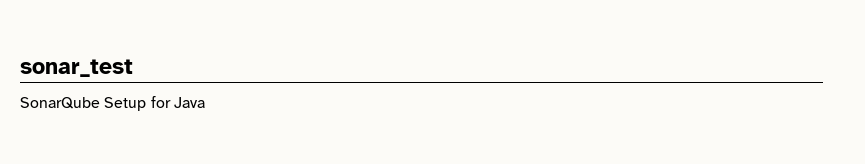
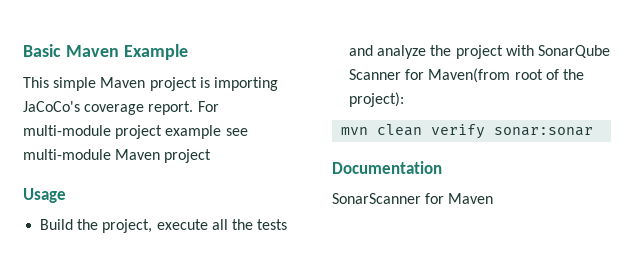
[20,59,133,77] [20,96,205,111] sonar_test // SonarQube Setup for Java -> [23,44,188,60] [23,77,278,91] [23,101,219,115] [23,125,248,139] [23,149,212,163] [23,188,66,203] [40,219,288,233] [349,45,610,59] [349,68,584,83] [349,92,405,107] [341,124,594,139] [332,161,442,174] [332,193,494,204] Basic Maven Example // This simple Maven project is importing JaCoCo's coverage report. For multi-module project example see multi-module Maven project // Usage // Build the project, execute all the tests and analyze the project with SonarQube Scanner for Maven(from root of the project): // mvn clean verify sonar:sonar // Documentation // SonarScanner for Maven

